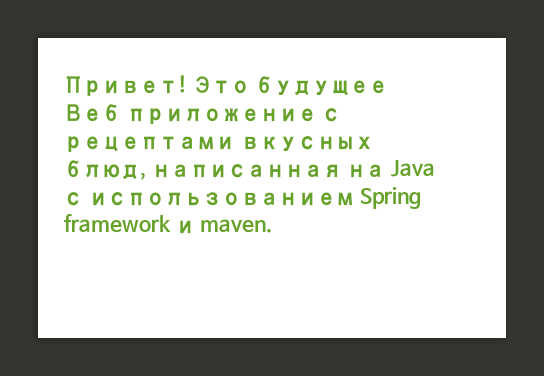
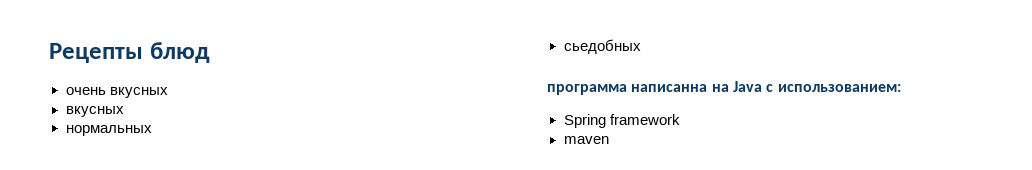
[64,75,389,96] [64,104,342,124] [64,136,374,152] [64,160,342,180] Привет! Это будущее Веб приложение с рецептами вкусных блюд, написанная -> [49,42,210,63] [65,87,168,98] [65,106,124,117] [65,125,152,136] [563,39,641,54] [547,84,708,95] Рецепты блюд // очень вкусных // вкусных // нормальных // сьедобных // программа написанна
[88,192,355,206] использованием -> [777,84,901,92] использованием: //
[175,219,273,234] и maven. -> [563,136,609,144] // maven

